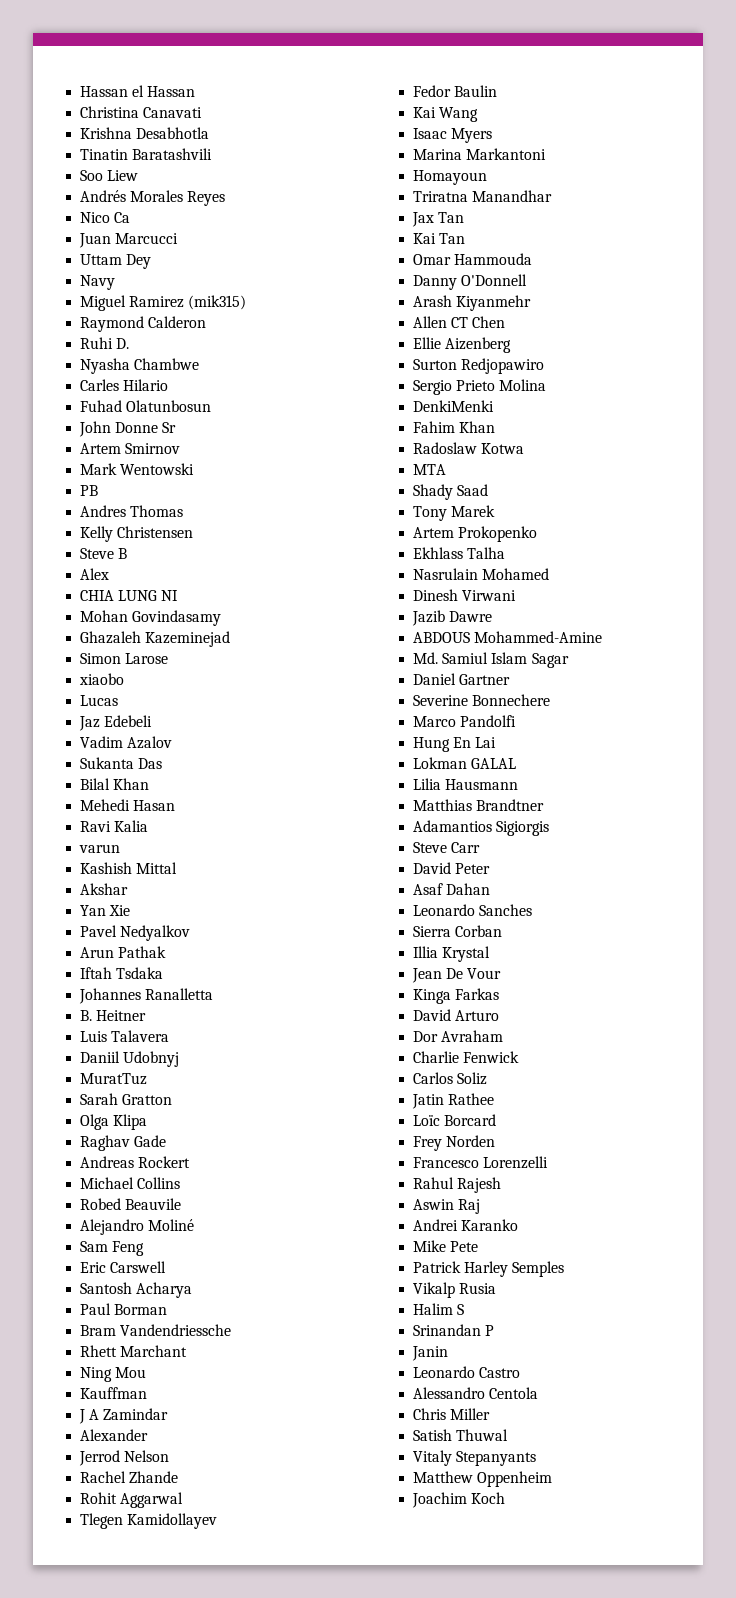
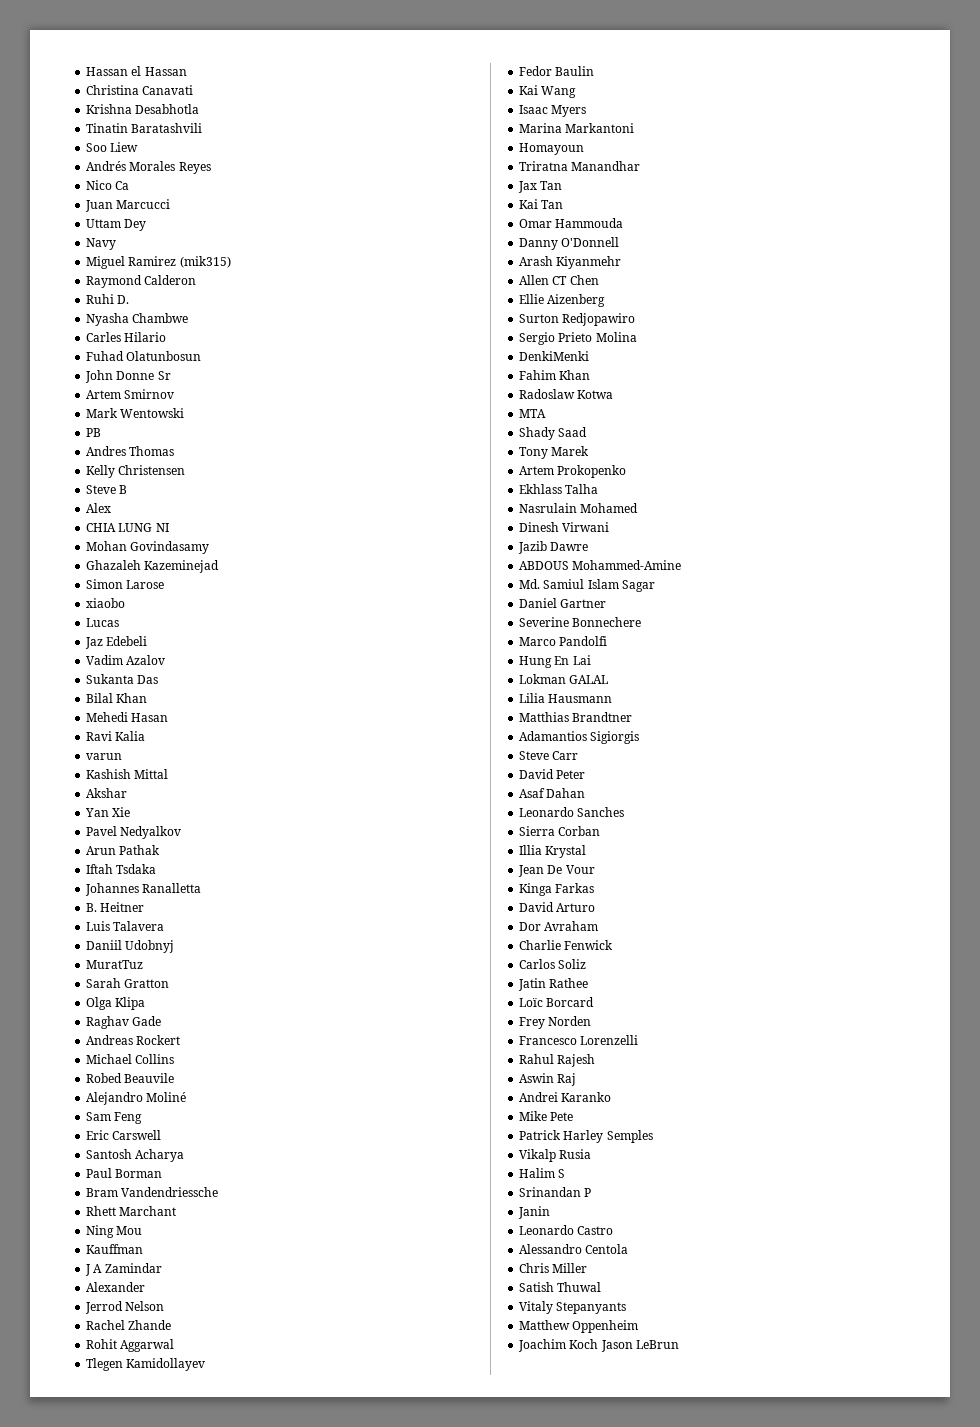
(506, 1498) none -> [600,1340,679,1352] Jason LeBrun

